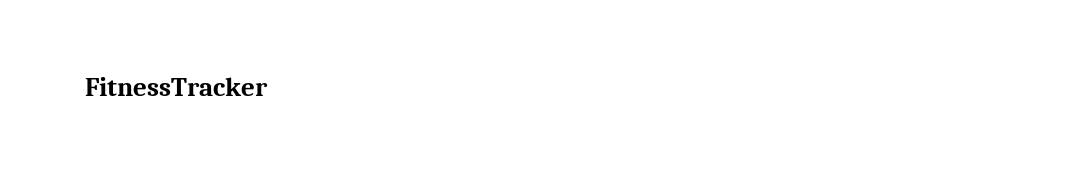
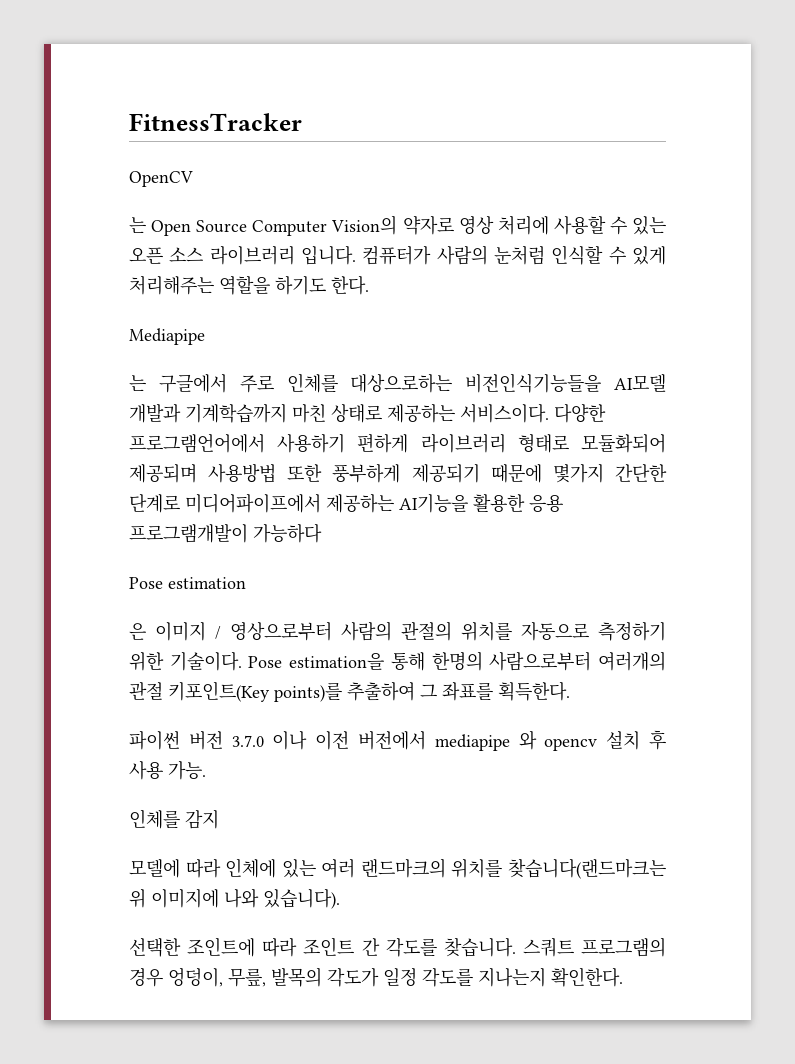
(268, 86) none -> [129,171,193,187] [129,215,667,236] [129,245,666,265] [129,275,369,295] [129,328,205,345] [129,373,666,393] [129,403,606,423] [129,433,666,453] [129,463,668,483] [129,493,563,513] [129,523,322,543] [129,577,246,589] [129,621,666,641] [129,651,666,671] [129,681,570,702] [129,730,666,751] [129,761,206,780] [129,809,219,829] [129,858,666,879] [129,888,340,909] [129,937,666,957] [129,967,623,987] // OpenCV // 는 Open Source Computer Vision의 약자로 영상 처리에 사용할 수 있는 오픈 소스 라이브러리 입니다. 컴퓨터가 사람의 눈처럼 인식할 수 있게 처리해주는 역할을 하기도 한다. // Mediapipe // 는 구글에서 주로 인체를 대상으로하는 비전인식기능들을 AI모델 개발과 기계학습까지 마친 상태로 제공하는 서비스이다. 다양한 프로그램언어에서 사용하기 편하게 라이브러리 형태로 모듈화되어 제공되며 사용방법 또한 풍부하게 제공되기 때문에 몇가지 간단한 단계로 미디어파이프에서 제공하는 AI기능을 활용한 응용 프로그램개발이 가능하다 // Pose estimation // 은 이미지 / 영상으로부터 사람의 관절의 위치를 자동으로 측정하기 위한 기술이다. Pose estimation을 통해 한명의 사람으로부터 여러개의 관절 키포인트(Key points)를 추출하여 그 좌표를 획득한다. // 파이썬 버전 3.7.0 이나 이전 버전에서 mediapipe 와 opencv 설치 후 사용 가능. // 인체를 감지 // 모델에 따라 인체에 있는 여러 랜드마크의 위치를 찾습니다(랜드마크는 위 이미지에 나와 있습니다). // 선택한 조인트에 따라 조인트 간 각도를 찾습니다. 스쿼트 프로그램의 경우 엉덩이, 무릎, 발목의 각도가 일정 각도를 지나는지 확인한다.

